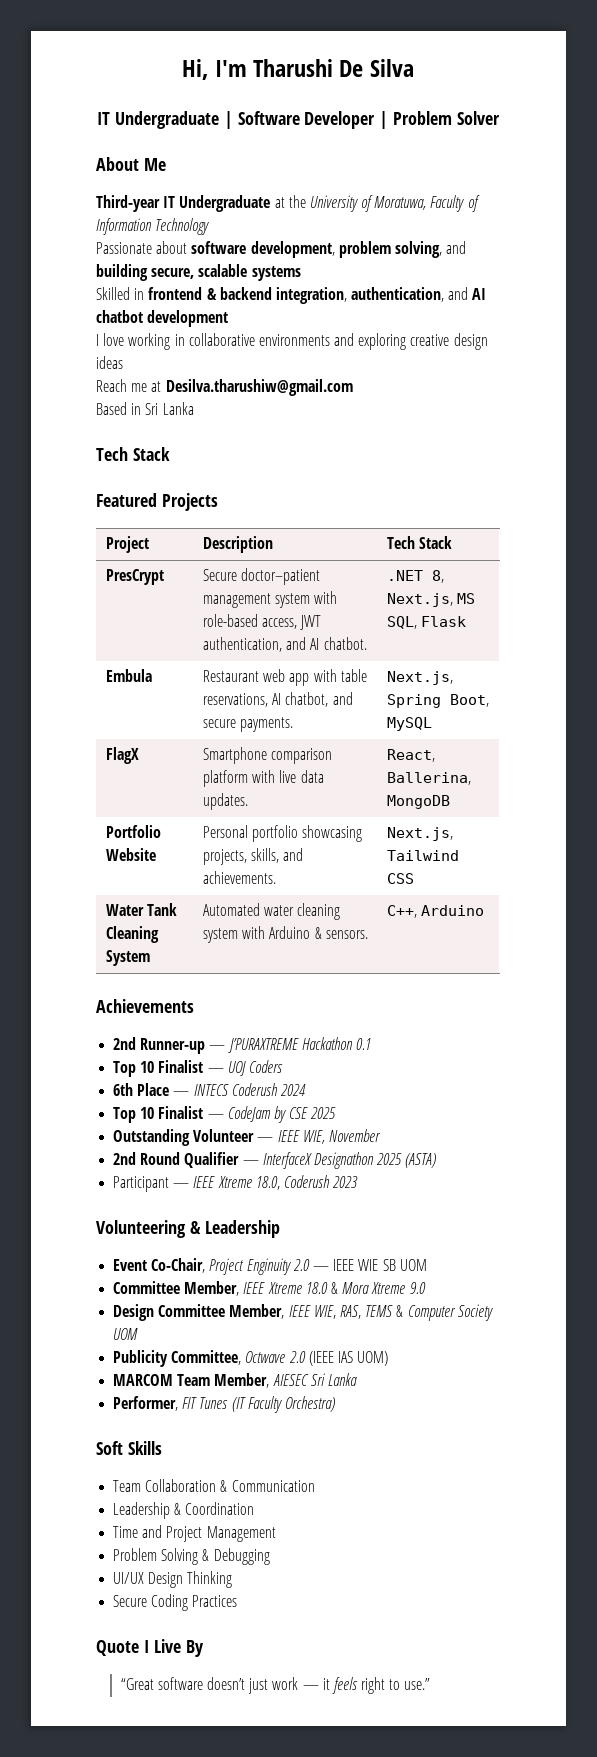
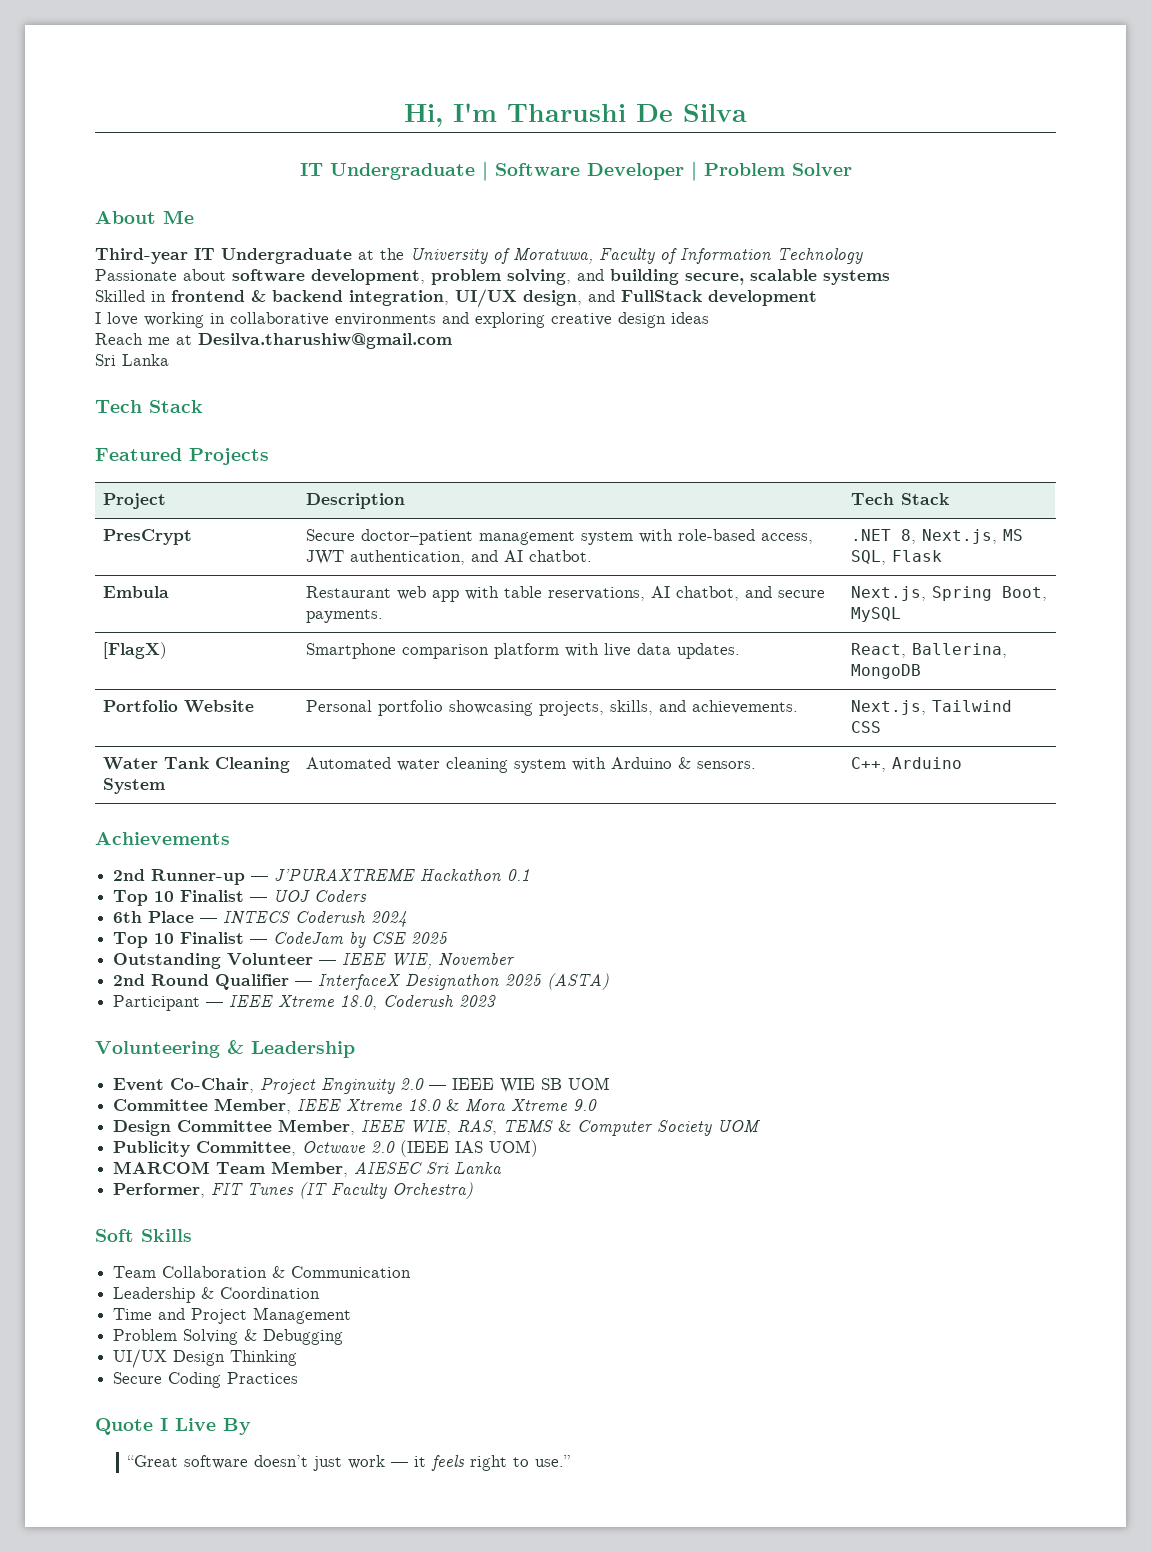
[351,287,487,302] [96,310,143,323] authentication, and AI chatbot -> [455,289,702,308] UI/UX design, and FullStack
[96,402,142,415] Based in -> (452, 341) none
[105,747,139,764] FlagX -> [102,642,167,659] [FlagX)

